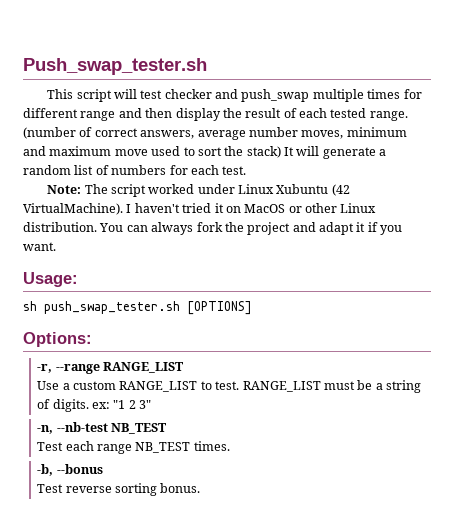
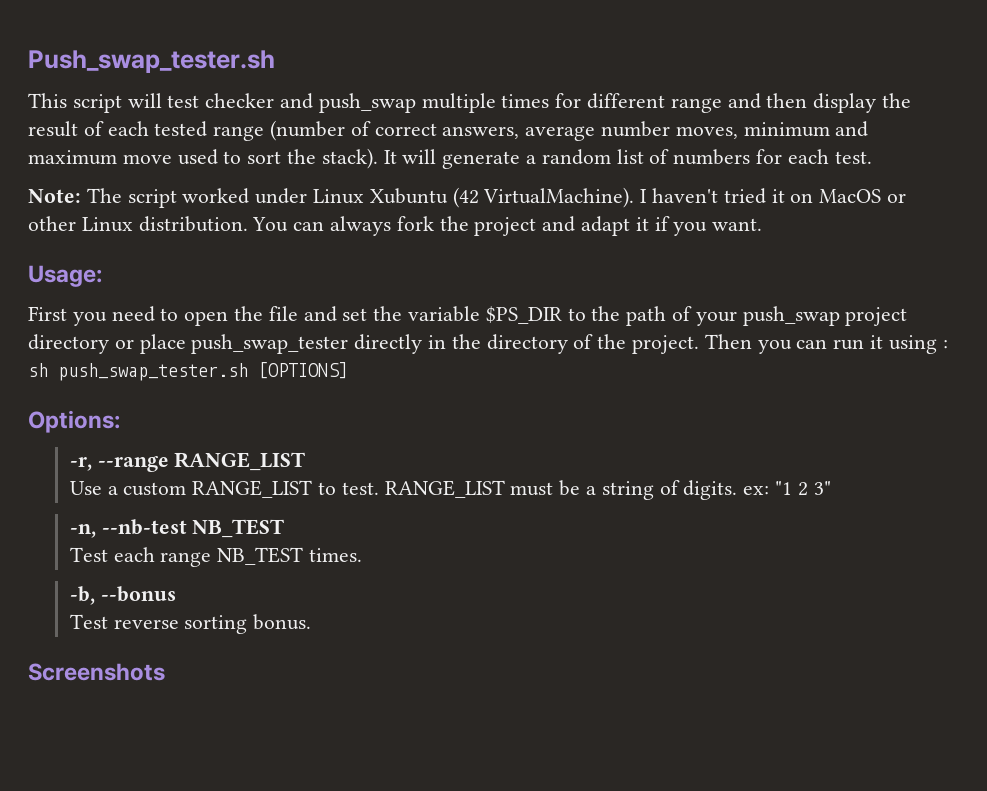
[369,111,408,121] range. -> [213,126,265,141] range
[246,146,281,158] stack) -> [321,148,378,169] stack).
(78, 279) none -> [28,306,908,326] [28,334,948,354] First you need to open the file and set the variable $PS_DIR to the path of your push_swap project directory or place push_swap_tester directly in the directory of the project. Then you can run it using :
(201, 488) none -> [28,663,165,681] // Screenshots

